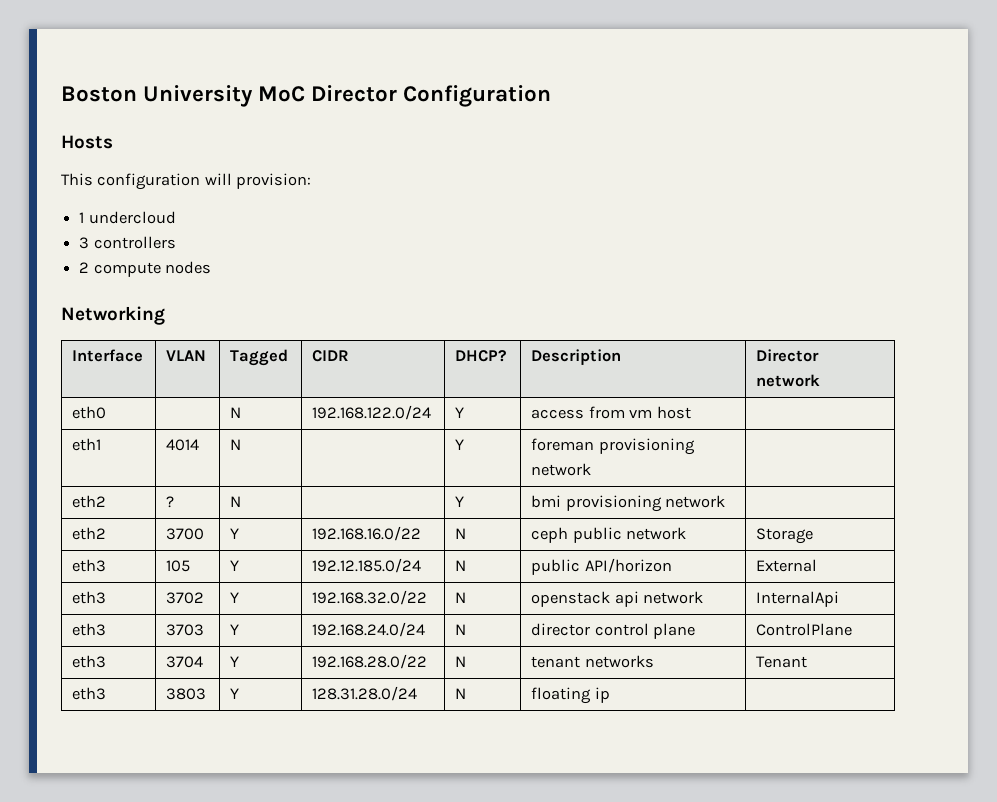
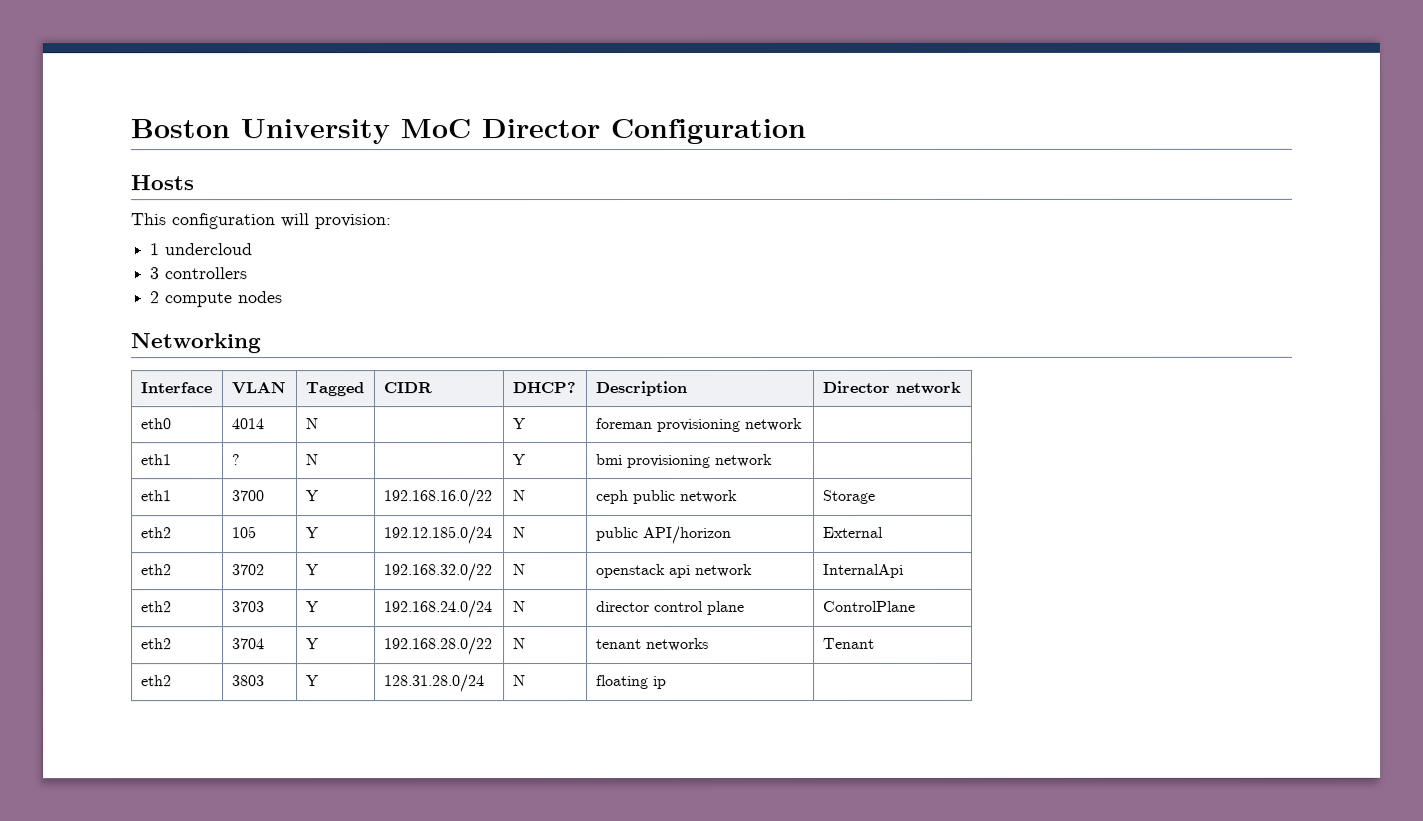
[230,407,242,418] [312,405,432,420] [455,407,465,418] [531,406,691,419] [72,438,102,451] | N | 192.168.122.0/24 | Y | access from vm host | // eth1 | -> (172, 424) none
[72,495,107,508] eth2 -> [140,454,172,466] eth1
[72,527,107,540] eth2 -> [140,490,172,502] eth1
[72,559,107,572] eth3 -> [140,527,172,539] eth2
[72,591,107,604] eth3 -> [140,564,172,576] eth2
[72,623,107,636] eth3 -> [140,601,172,613] eth2
[72,655,107,668] eth3 -> [140,638,172,650] eth2
[72,687,107,700] eth3 -> [140,675,172,687] eth2

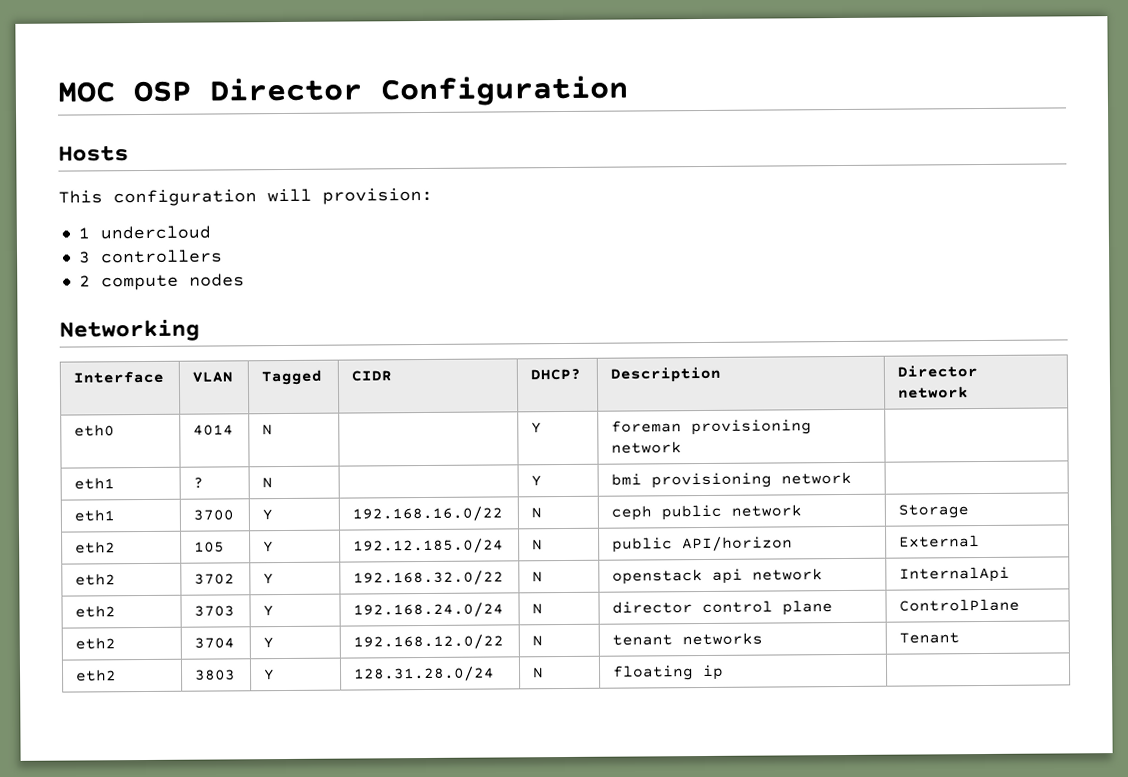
[130,119,471,145] Boston University MoC -> [57,80,191,103] MOC OSP
[383,637,493,656] 192.168.28.0/22 -> [353,634,505,650] 192.168.12.0/22

